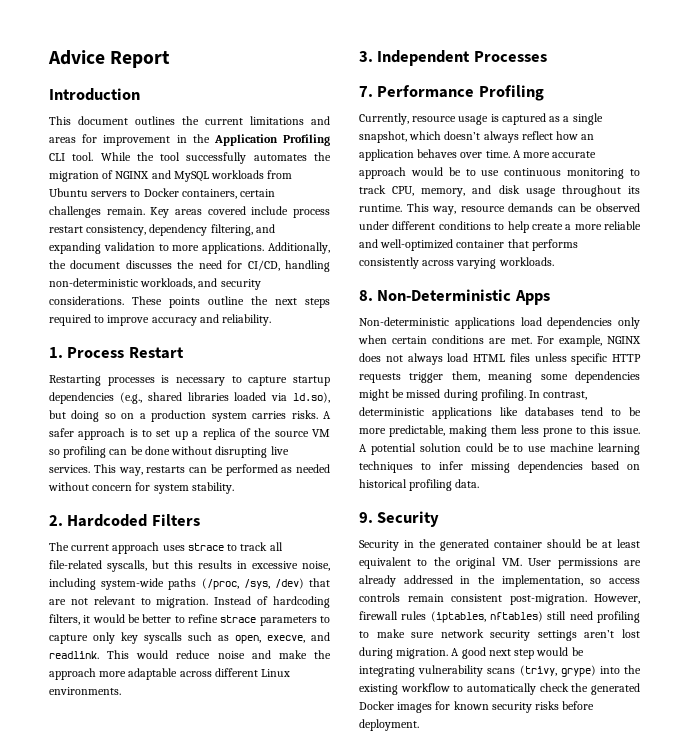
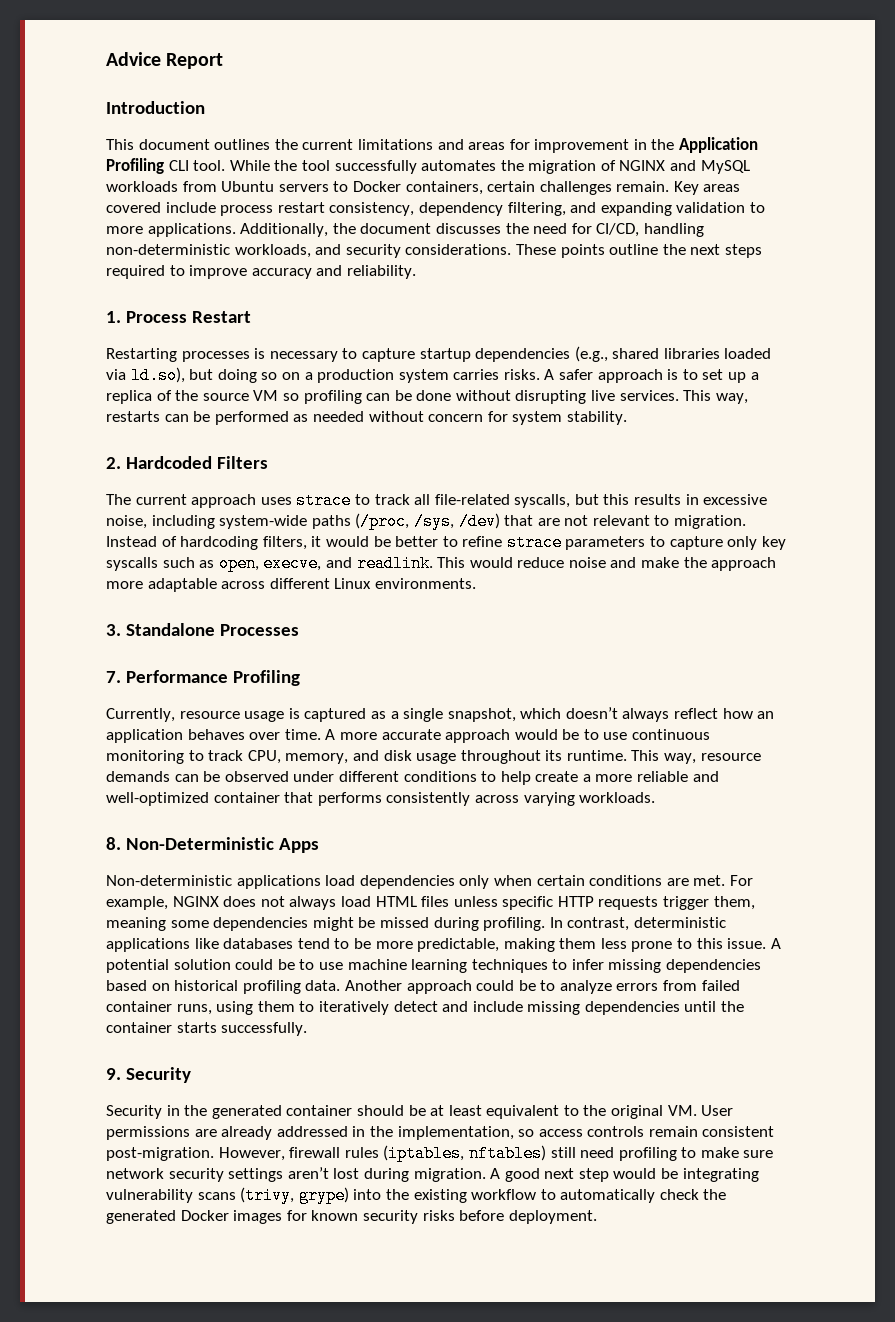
[377,50,471,66] Independent -> [125,623,215,636] Standalone
(480, 483) none -> [344,980,740,994] [106,1001,745,1015] [106,1022,308,1036] Another approach could be to analyze errors from failed container runs, using them to iteratively detect and include missing dependencies until the container starts successfully.

